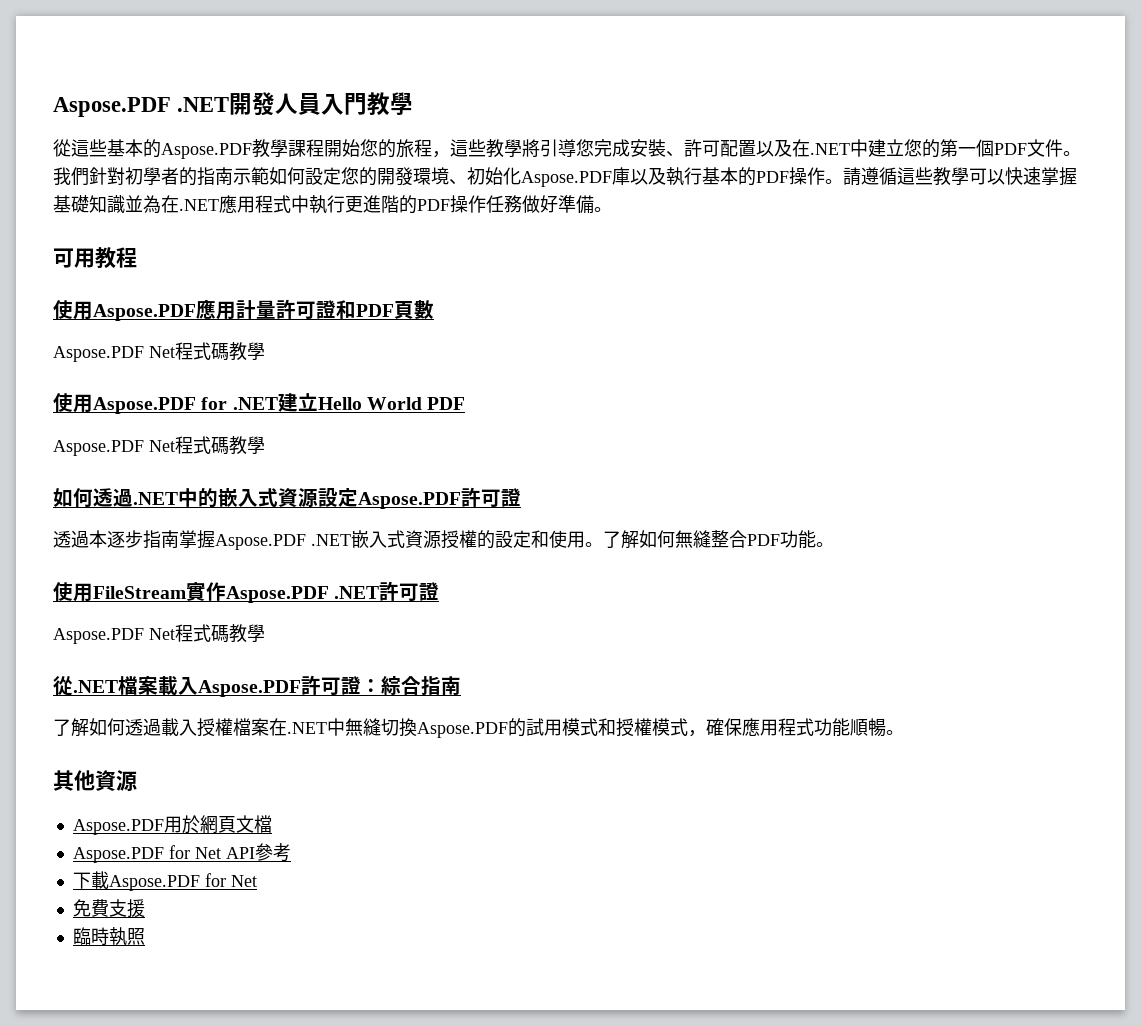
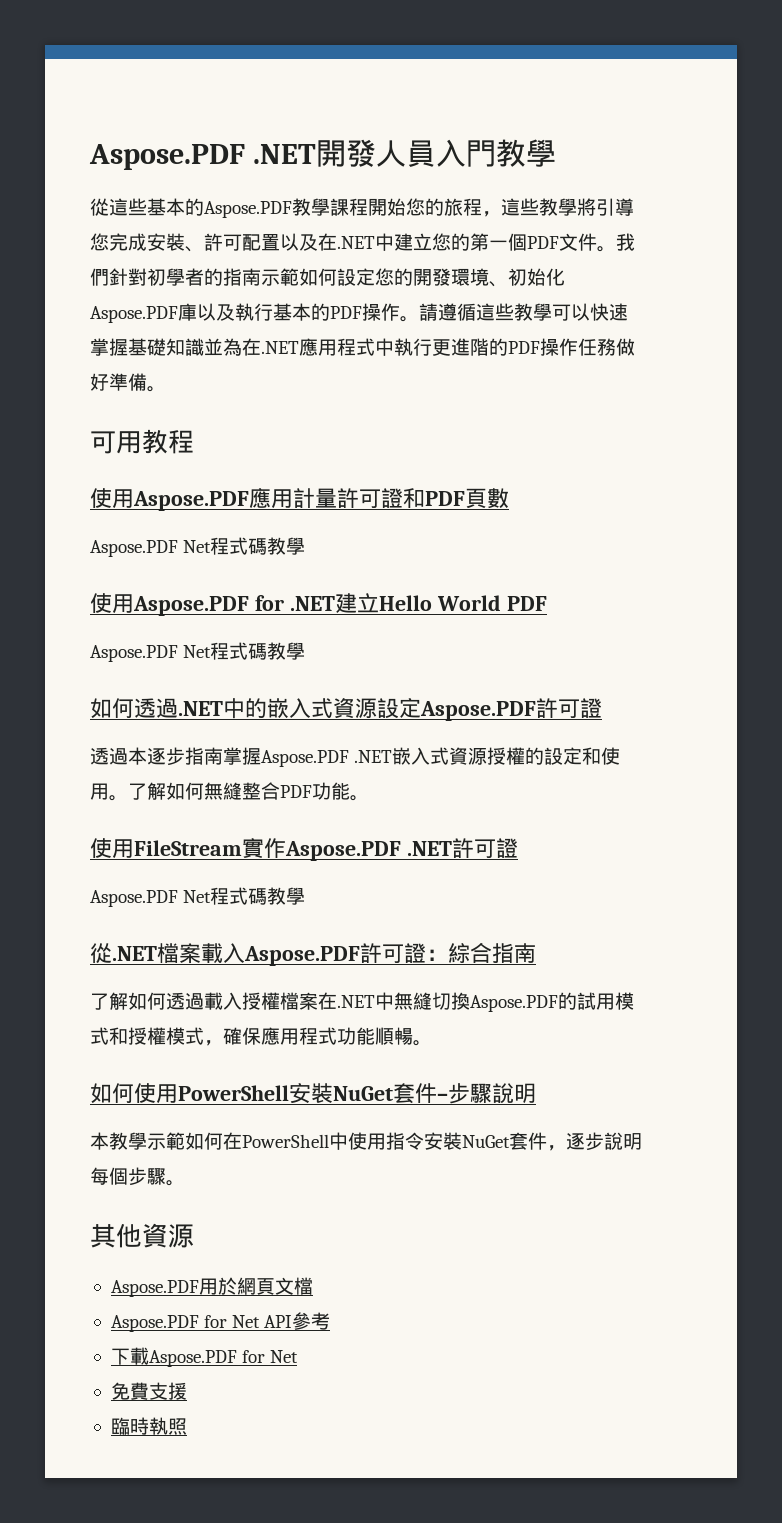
(904, 732) none -> [90,1083,536,1104] [90,1132,642,1151] [90,1167,185,1186] // 如何使用PowerShell安裝NuGet套件–步驟說明 // 本教學示範如何在PowerShell中使用指令安裝NuGet套件，逐步說明每個步驟。

